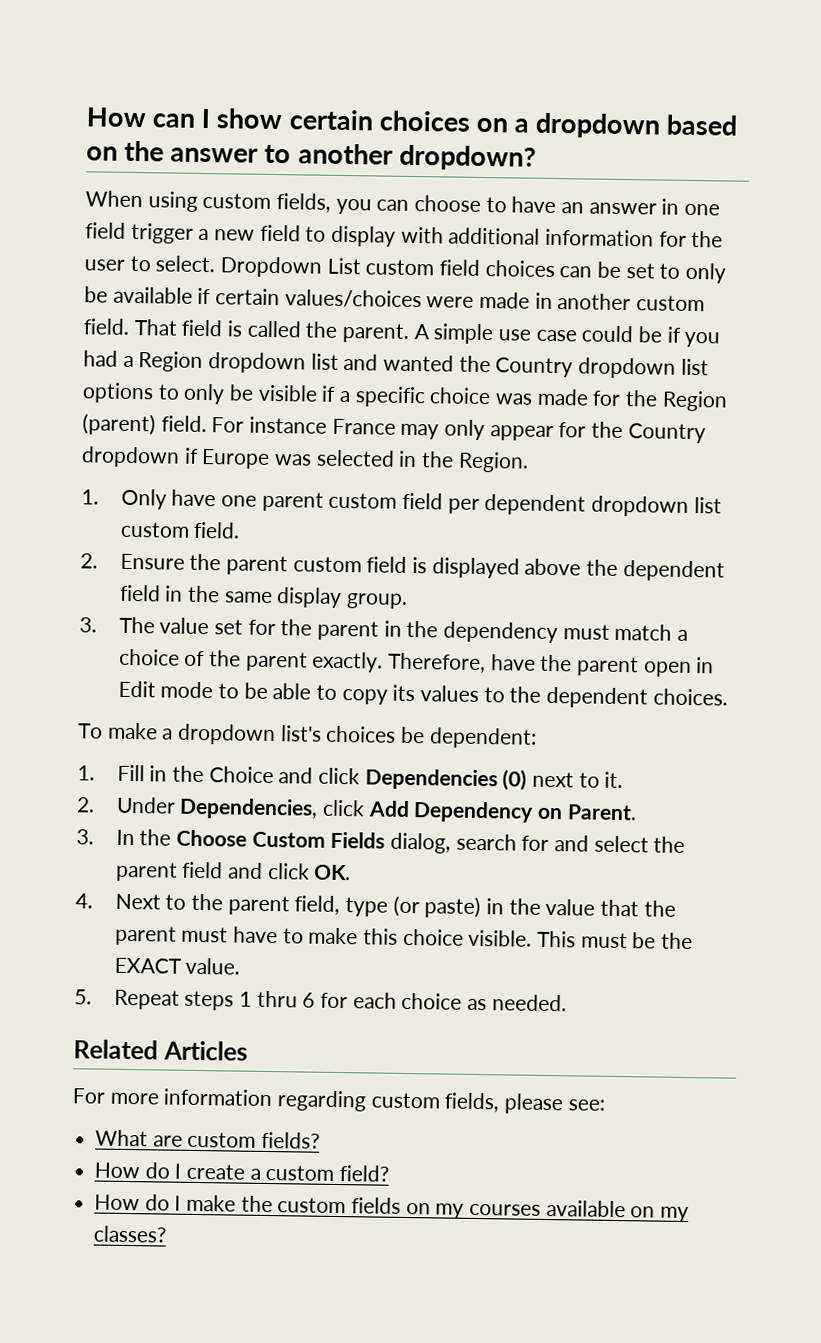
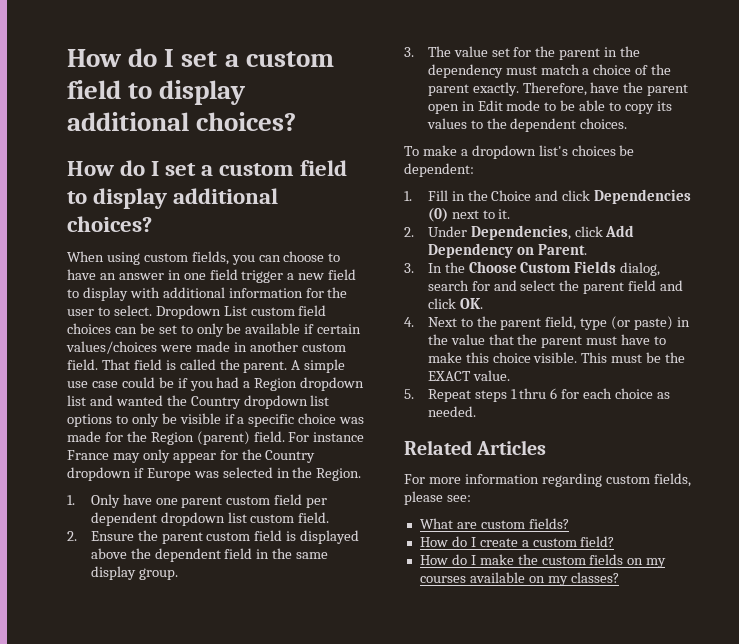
[86,107,738,139] [86,140,536,171] How can I show certain choices on a dropdown based on the answer to another dropdown? -> [67,48,334,67] [67,80,247,105] [67,112,297,131] [67,160,348,176] [67,188,279,209] [67,216,152,232] How do I set a custom field to display additional choices? // How do I set a custom field to display additional choices?

